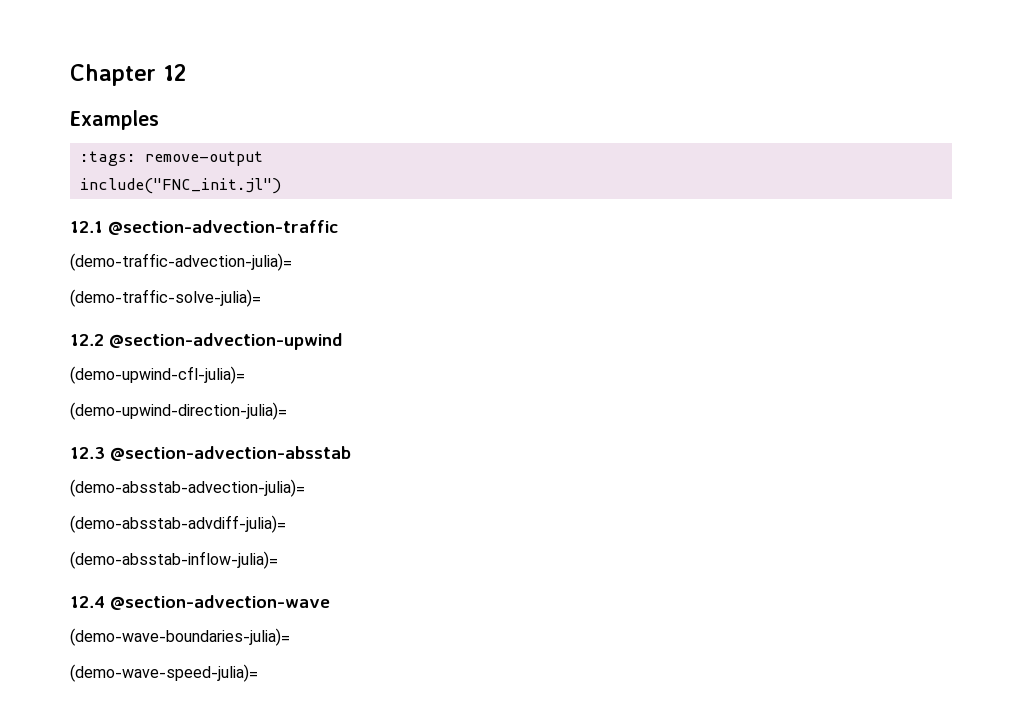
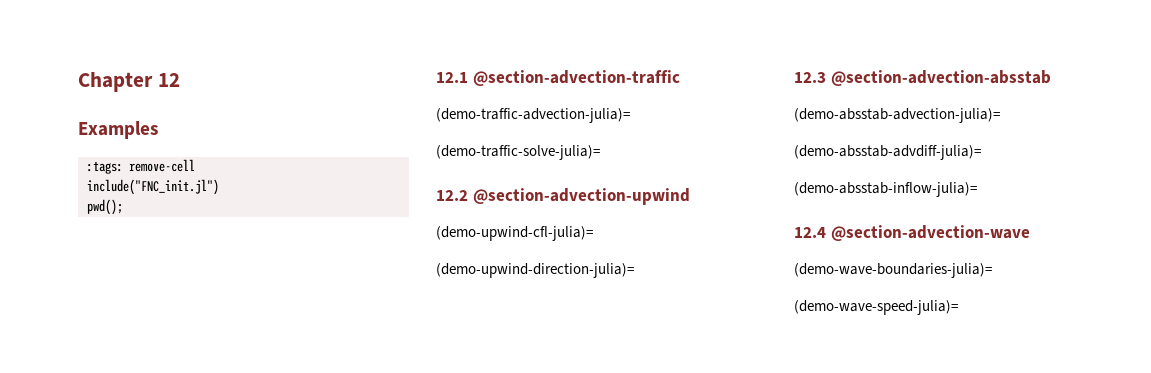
[144,151,263,166] remove-output -> [129,159,195,172] remove-cell
(281, 186) none -> [87,199,123,215] // pwd();

